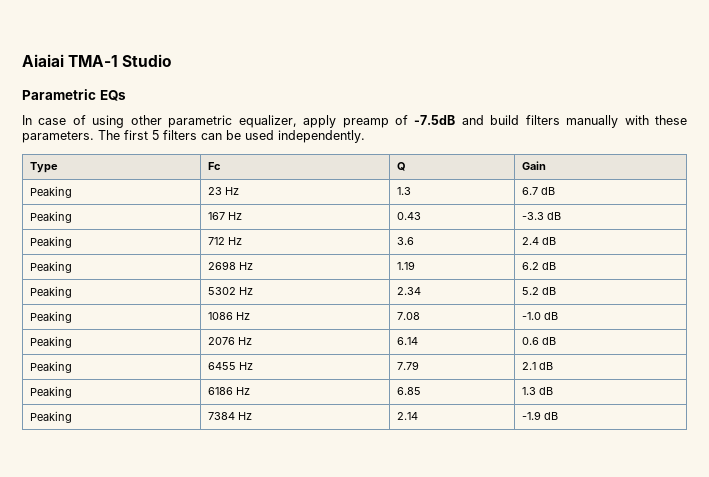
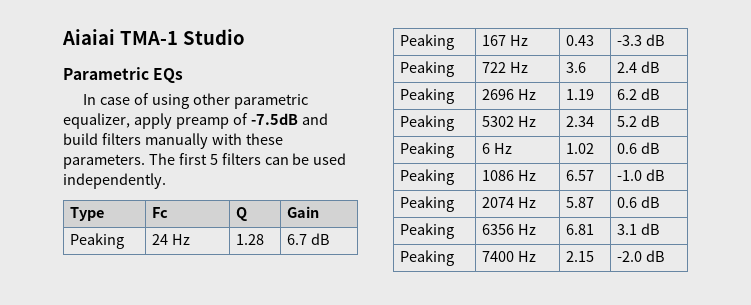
[208,187,240,195] [397,187,412,195] 23 Hz | 1.3 -> [151,234,190,245] [235,234,264,245] 24 Hz | 1.28
[208,237,226,245] 712 -> [481,62,506,73] 722
[208,261,237,270] 2698 -> [481,89,514,100] 2696
(557, 291) none -> [399,142,454,158] [481,143,512,154] [565,143,594,154] [616,142,660,154] // Peaking | 6 Hz | 1.02 | 0.6 dB
[397,312,421,320] 7.08 -> [565,170,594,181] 6.57
[208,337,253,345] [397,337,419,345] [522,337,557,345] [30,361,73,373] [208,362,254,370] [397,361,420,370] [522,362,554,370] [30,386,73,398] [208,387,251,395] [397,387,422,395] [522,387,554,395] [30,411,73,423] [208,412,253,420] [397,412,419,420] [522,411,559,420] 2076 Hz | 6.14 | 0.6 dB // Peaking | 6455 Hz | 7.79 | 2.1 dB // Peaking | 6186 Hz | 6.85 | 1.3 dB // Peaking | 7384 Hz | 2.14 | -1.9 dB -> [481,197,536,208] [565,197,594,208] [616,196,660,208] [399,223,454,239] [481,224,536,235] [565,224,594,235] [616,223,660,235] [399,250,454,266] [481,251,536,262] [565,251,594,262] [616,250,665,262] 2074 Hz | 5.87 | 0.6 dB // Peaking | 6356 Hz | 6.81 | 3.1 dB // Peaking | 7400 Hz | 2.15 | -2.0 dB

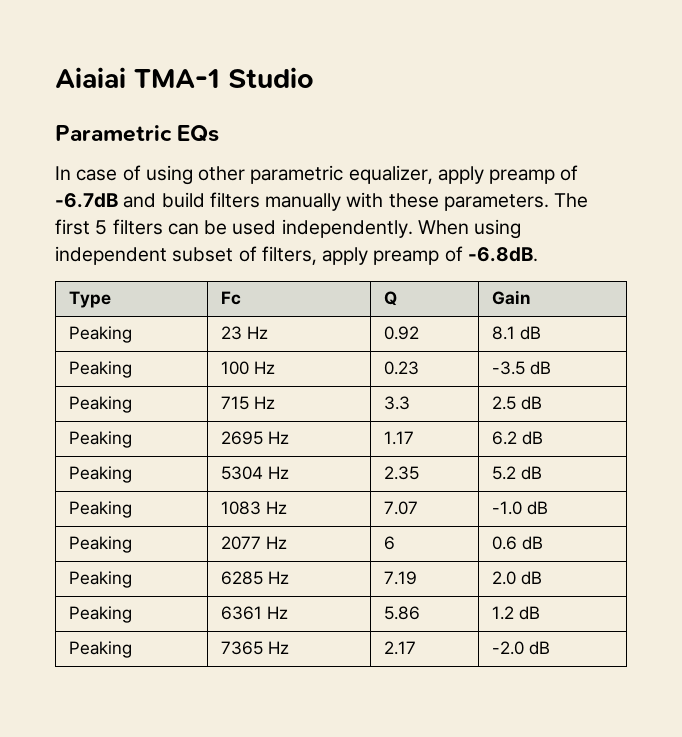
[250,113,298,125] -7.5dB -> [55,193,118,208] -6.7dB
(166, 181) none -> [417,219,522,239] [55,246,538,265] When using independent subset of filters, apply preamp of -6.8dB.
[151,234,190,245] [235,234,264,245] [286,233,330,245] [399,34,454,50] [481,35,528,46] [565,35,594,46] [616,34,665,46] [399,61,454,77] [481,62,528,73] [565,62,586,73] [616,61,660,73] [399,88,454,104] [481,89,536,100] [565,89,594,100] 24 Hz | 1.28 | 6.7 dB // Peaking | 167 Hz | 0.43 | -3.3 dB // Peaking | 722 Hz | 3.6 | 2.4 dB // Peaking | 2696 Hz | 1.19 -> [221,326,269,340] [384,326,420,340] [492,326,542,340] [69,361,133,378] [221,361,276,375] [384,361,420,375] [492,361,552,375] [69,396,133,413] [221,396,276,410] [384,396,411,410] [492,396,543,410] [69,431,133,448] [221,431,290,445] [384,431,415,445] 23 Hz | 0.92 | 8.1 dB // Peaking | 100 Hz | 0.23 | -3.5 dB // Peaking | 715 Hz | 3.3 | 2.5 dB // Peaking | 2695 Hz | 1.17
[481,116,536,127] [565,116,594,127] 5302 Hz | 2.34 -> [221,466,290,480] [384,466,420,480] 5304 Hz | 2.35
[481,143,512,154] [565,143,594,154] [616,142,660,154] [399,169,454,185] [481,170,536,181] [565,170,594,181] [616,169,665,181] [399,196,454,212] [481,197,536,208] [565,197,594,208] [616,196,660,208] [399,223,454,239] [481,224,536,235] [565,224,594,235] [616,223,660,235] [399,250,454,266] [481,251,536,262] [565,251,594,262] 6 Hz | 1.02 | 0.6 dB // Peaking | 1086 Hz | 6.57 | -1.0 dB // Peaking | 2074 Hz | 5.87 | 0.6 dB // Peaking | 6356 Hz | 6.81 | 3.1 dB // Peaking | 7400 Hz | 2.15 -> [221,501,288,515] [384,501,419,515] [492,501,549,515] [69,536,133,553] [221,536,288,550] [384,536,396,550] [492,536,544,550] [69,571,133,588] [221,571,290,585] [384,571,418,585] [492,571,543,585] [69,606,133,623] [221,606,289,620] [384,606,421,620] [492,606,541,620] [69,641,133,658] [221,641,290,655] [384,641,417,655] 1083 Hz | 7.07 | -1.0 dB // Peaking | 2077 Hz | 6 | 0.6 dB // Peaking | 6285 Hz | 7.19 | 2.0 dB // Peaking | 6361 Hz | 5.86 | 1.2 dB // Peaking | 7365 Hz | 2.17

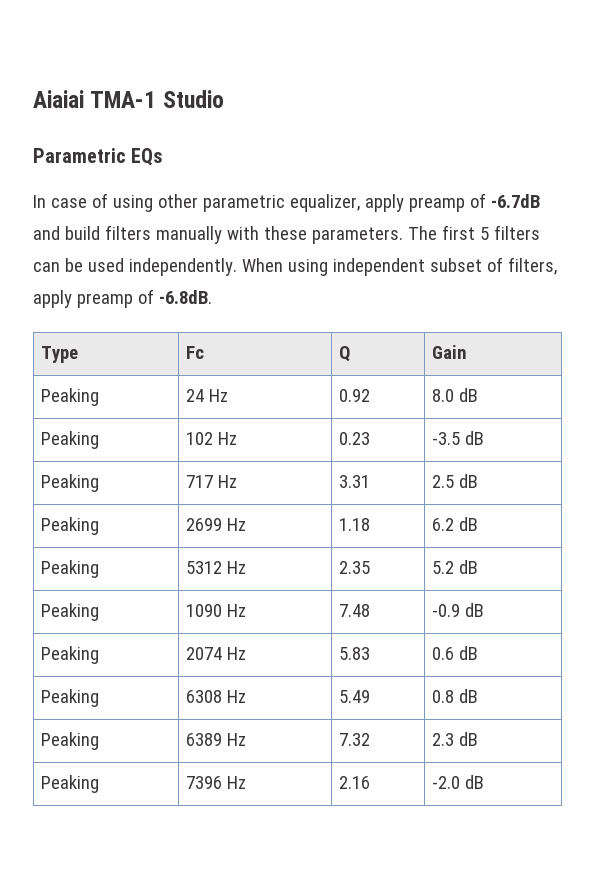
[221,326,243,340] 23 -> [185,389,204,402] 24
[492,326,542,340] [69,361,133,378] [221,361,250,375] 8.1 dB // Peaking | 100 -> [431,388,478,402] [40,431,99,449] [185,432,213,445] 8.0 dB // Peaking | 102
[221,396,276,410] [384,396,411,410] 715 Hz | 3.3 -> [185,475,237,488] [338,475,370,488] 717 Hz | 3.31
[221,431,290,445] [384,431,415,445] 2695 Hz | 1.17 -> [185,518,246,531] [338,518,370,531] 2699 Hz | 1.18
[221,466,264,480] 5304 -> [185,561,222,574] 5312
[221,501,288,515] [384,501,419,515] [492,501,549,515] [69,536,133,553] [221,536,288,550] [384,536,396,550] 1083 Hz | 7.07 | -1.0 dB // Peaking | 2077 Hz | 6 -> [185,604,246,617] [338,604,370,617] [431,603,484,617] [40,646,99,664] [185,647,246,660] [338,647,370,660] 1090 Hz | 7.48 | -0.9 dB // Peaking | 2074 Hz | 5.83
[221,571,290,585] [384,571,418,585] [492,571,543,585] [69,606,133,623] [221,606,289,620] [384,606,421,620] [492,606,541,620] [69,641,133,658] [221,641,290,655] [384,641,417,655] 6285 Hz | 7.19 | 2.0 dB // Peaking | 6361 Hz | 5.86 | 1.2 dB // Peaking | 7365 Hz | 2.17 -> [185,690,246,703] [338,690,370,703] [431,689,478,703] [40,732,99,750] [185,733,246,746] [338,733,370,746] [431,732,478,746] [40,775,99,793] [185,776,246,789] [338,776,370,789] 6308 Hz | 5.49 | 0.8 dB // Peaking | 6389 Hz | 7.32 | 2.3 dB // Peaking | 7396 Hz | 2.16

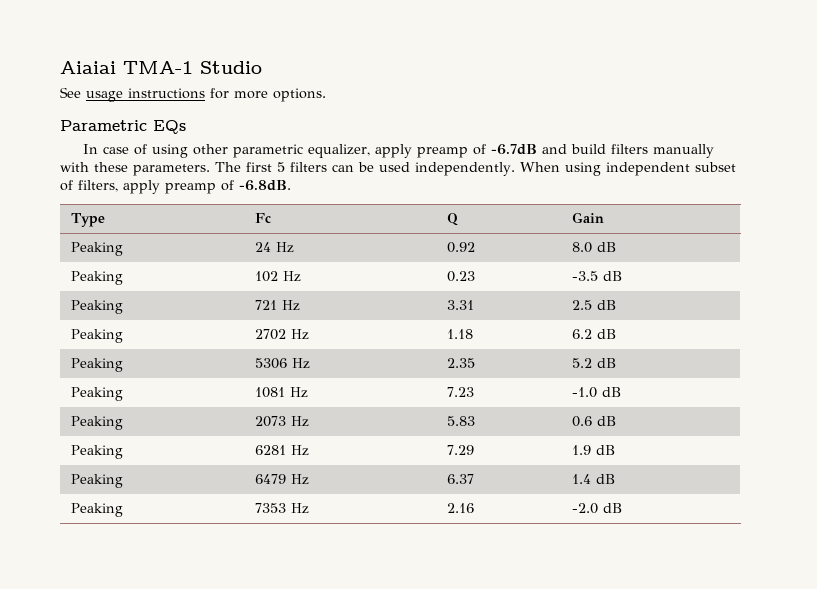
(224, 99) none -> [60,87,326,102] // See usage instructions for more options.
[185,475,213,488] 717 -> [254,300,277,310] 721
[185,518,222,531] 2699 -> [254,329,286,340] 2702
[185,561,222,574] 5312 -> [254,358,287,369] 5306
[185,604,246,617] [338,604,370,617] [431,603,484,617] [40,646,99,664] [185,647,222,660] 1090 Hz | 7.48 | -0.9 dB // Peaking | 2074 -> [254,387,308,398] [446,387,474,397] [571,387,621,398] [70,416,123,430] [254,416,286,427] 1081 Hz | 7.23 | -1.0 dB // Peaking | 2073
[185,690,246,703] [338,690,370,703] [431,689,478,703] [40,732,99,750] [185,733,246,746] [338,733,370,746] [431,732,478,746] [40,775,99,793] [185,776,222,789] 6308 Hz | 5.49 | 0.8 dB // Peaking | 6389 Hz | 7.32 | 2.3 dB // Peaking | 7396 -> [254,445,309,456] [446,445,474,455] [571,445,615,455] [70,474,123,488] [254,474,309,485] [446,474,474,484] [571,474,615,484] [70,503,123,517] [254,503,286,513] 6281 Hz | 7.29 | 1.9 dB // Peaking | 6479 Hz | 6.37 | 1.4 dB // Peaking | 7353

